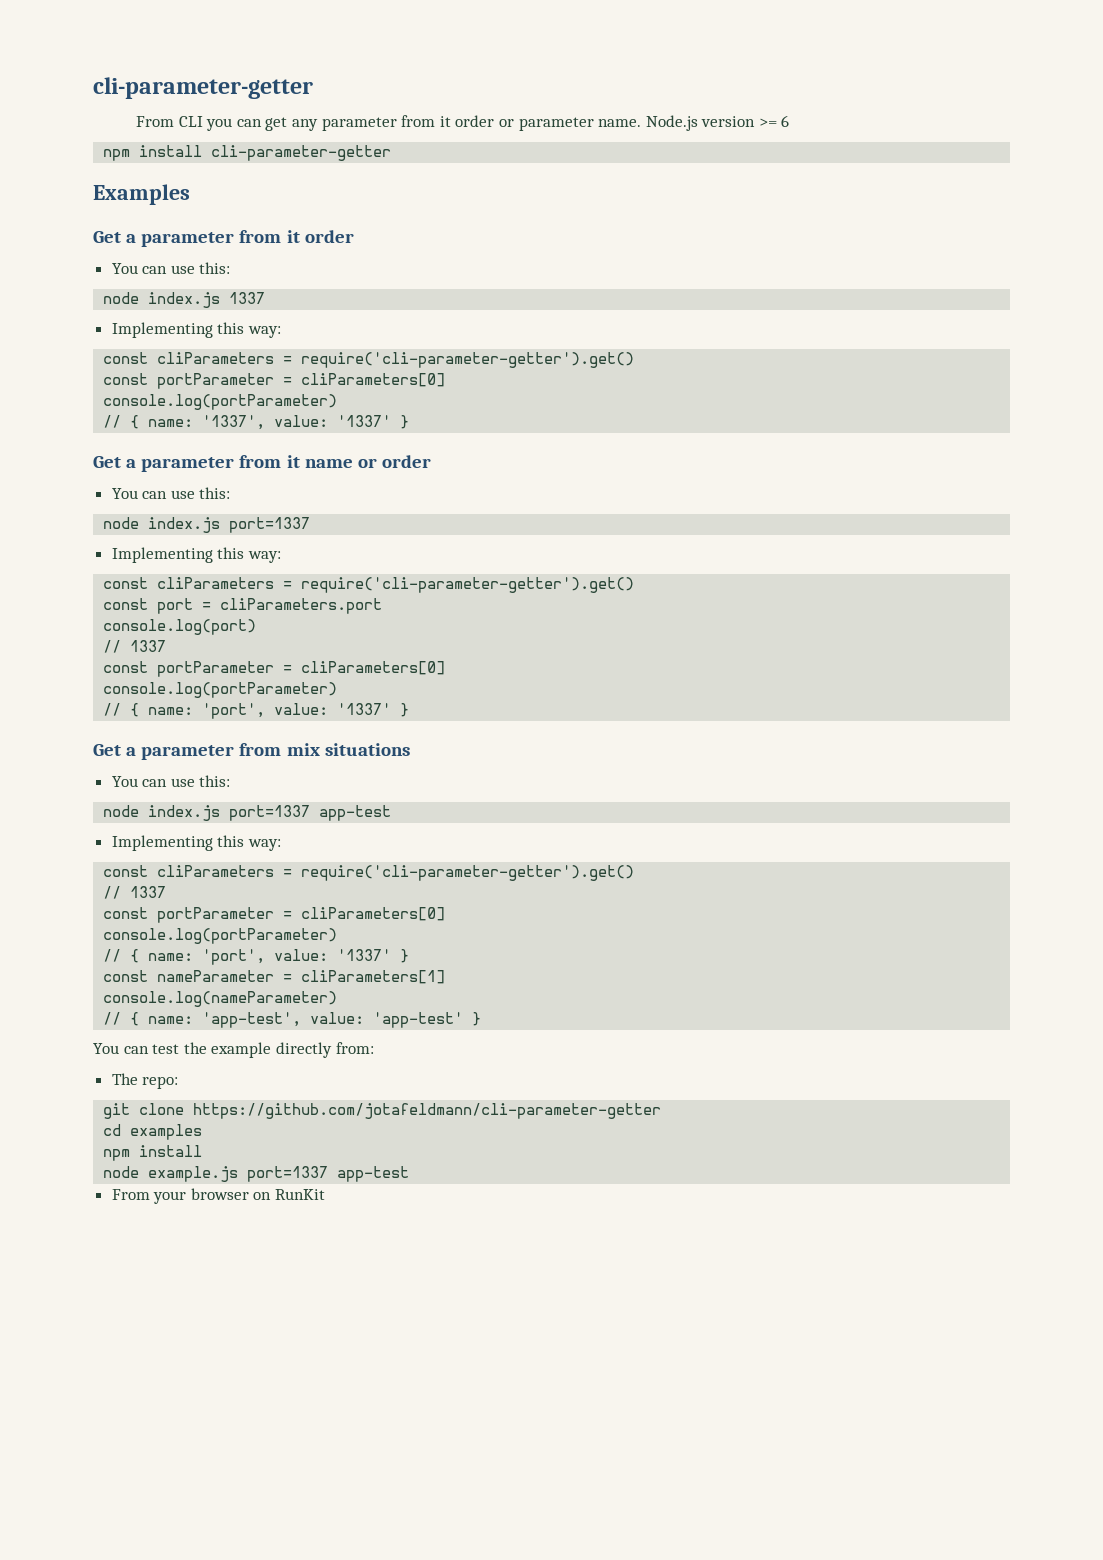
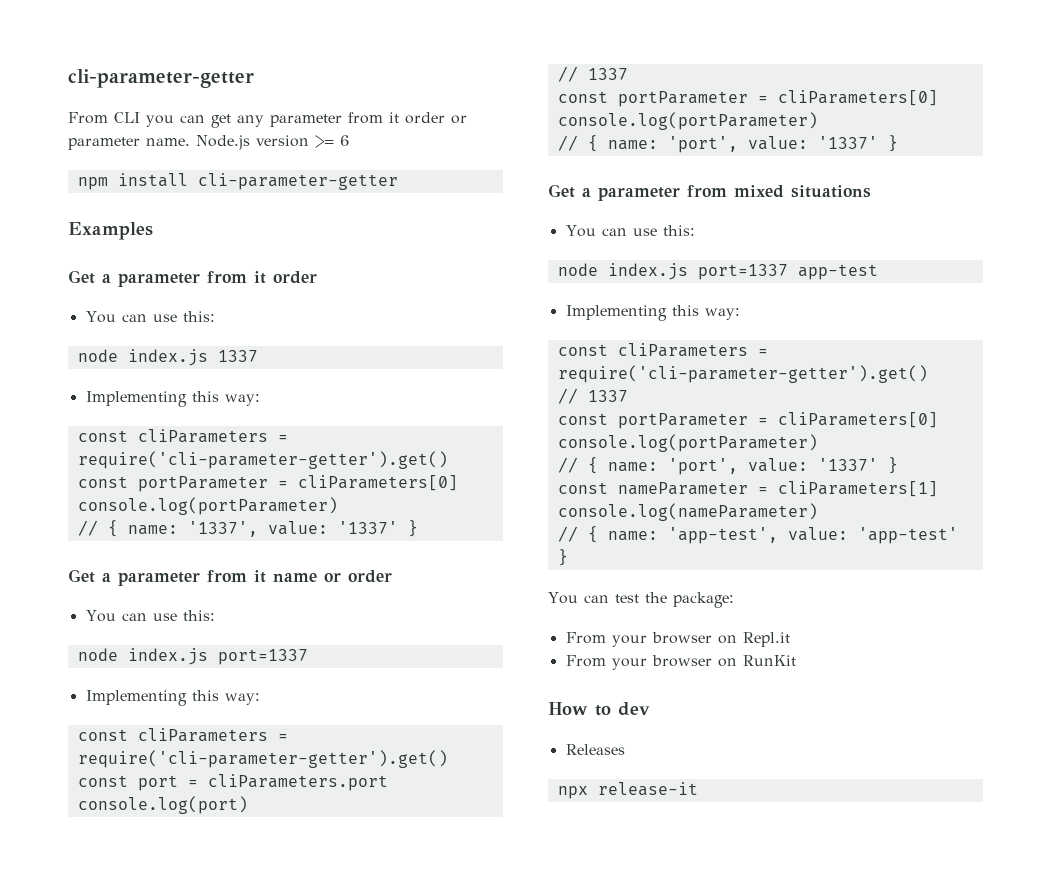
[286,743,320,756] mix -> [734,185,784,198] mixed
[211,1042,374,1058] [111,1073,179,1089] [103,1103,662,1119] [103,1124,203,1140] [103,1145,203,1161] [103,1166,410,1182] example directly from: // The repo: // git clone https://github.com/jotafeldmann/cli-parameter-getter // cd examples // npm install // node example.js port=1337 app-test -> [672,592,734,608] [565,632,790,647] package: // From your browser on Repl.it
(326, 1194) none -> [548,702,650,716] [565,744,625,755] [557,782,698,799] // How to dev // Releases // npx release-it

